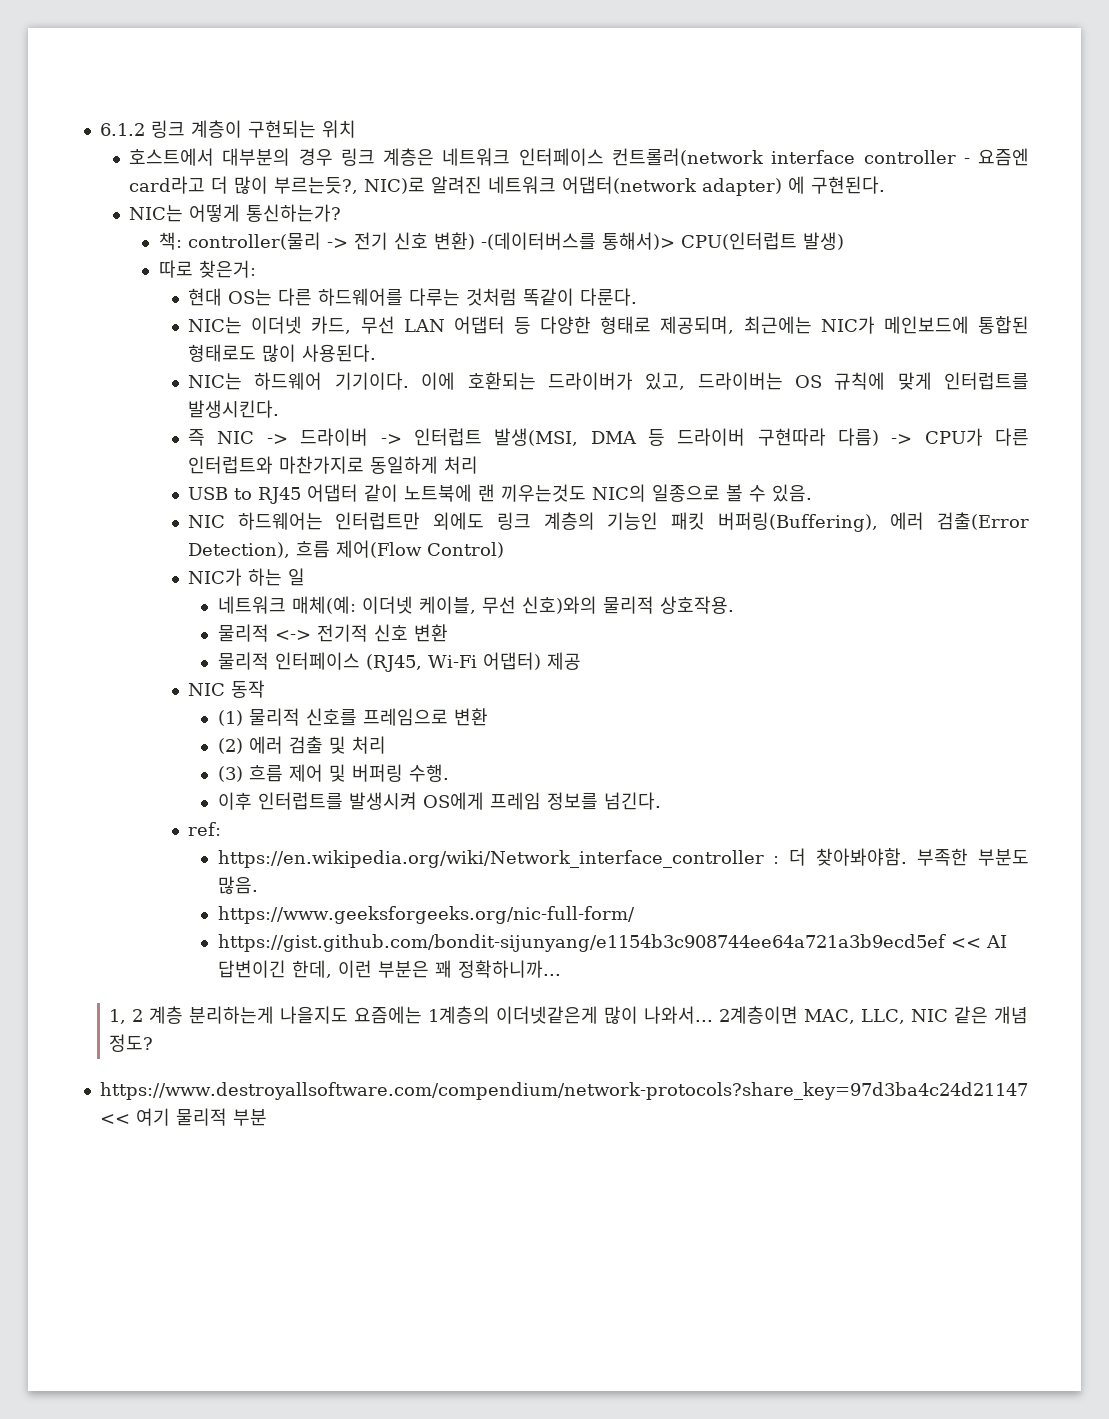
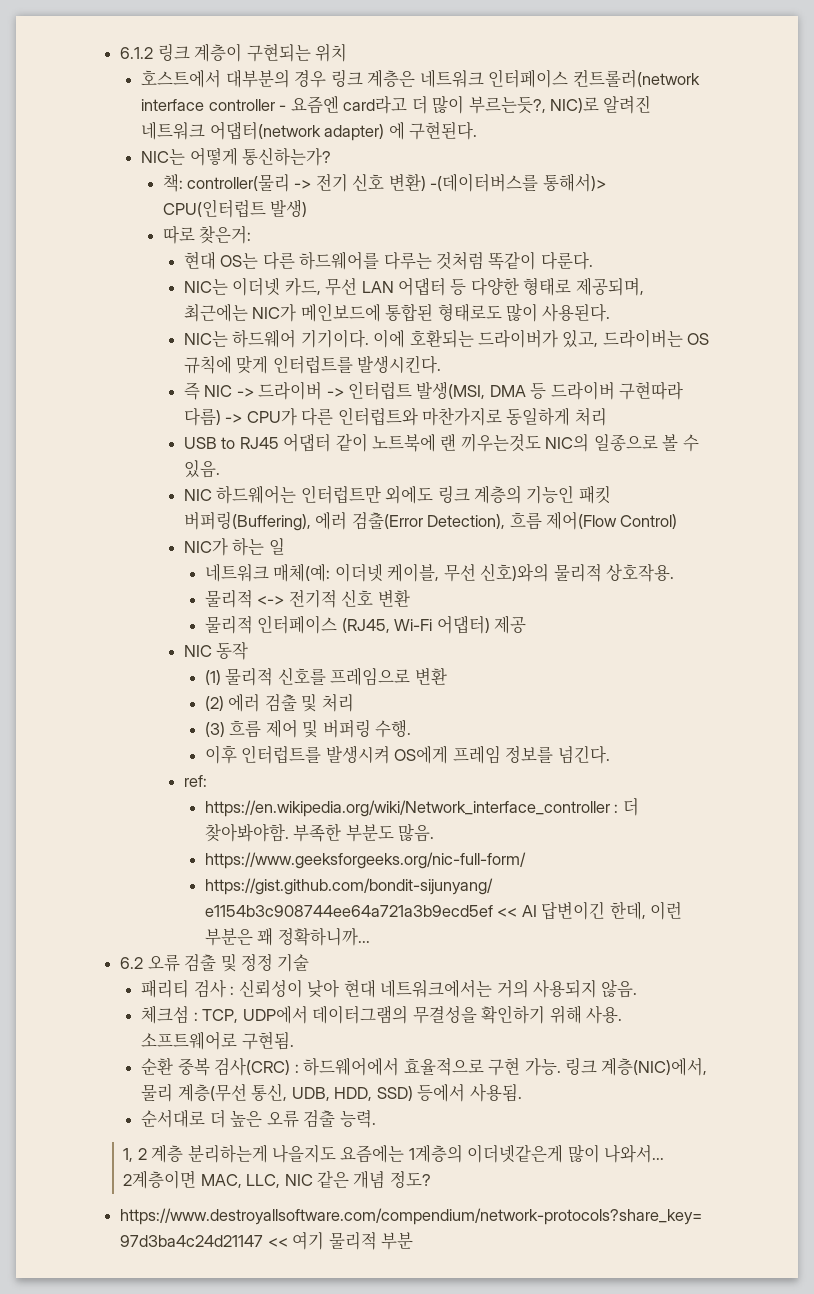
(561, 969) none -> [120,954,310,972] [141,979,638,998] [141,1005,622,1024] [141,1031,294,1050] [141,1057,708,1076] [141,1083,522,1102] [141,1109,376,1128] // 6.2 오류 검출 및 정정 기술 // 패리티 검사 : 신뢰성이 낮아 현대 네트워크에서는 거의 사용되지 않음. // 체크섬 : TCP, UDP에서 데이터그램의 무결성을 확인하기 위해 사용. 소프트웨어로 구현됨. // 순환 중복 검사(CRC) : 하드웨어에서 효율적으로 구현 가능. 링크 계층(NIC)에서, 물리 계층(무선 통신, UDB, HDD, SSD) 등에서 사용됨. // 순서대로 더 높은 오류 검출 능력.

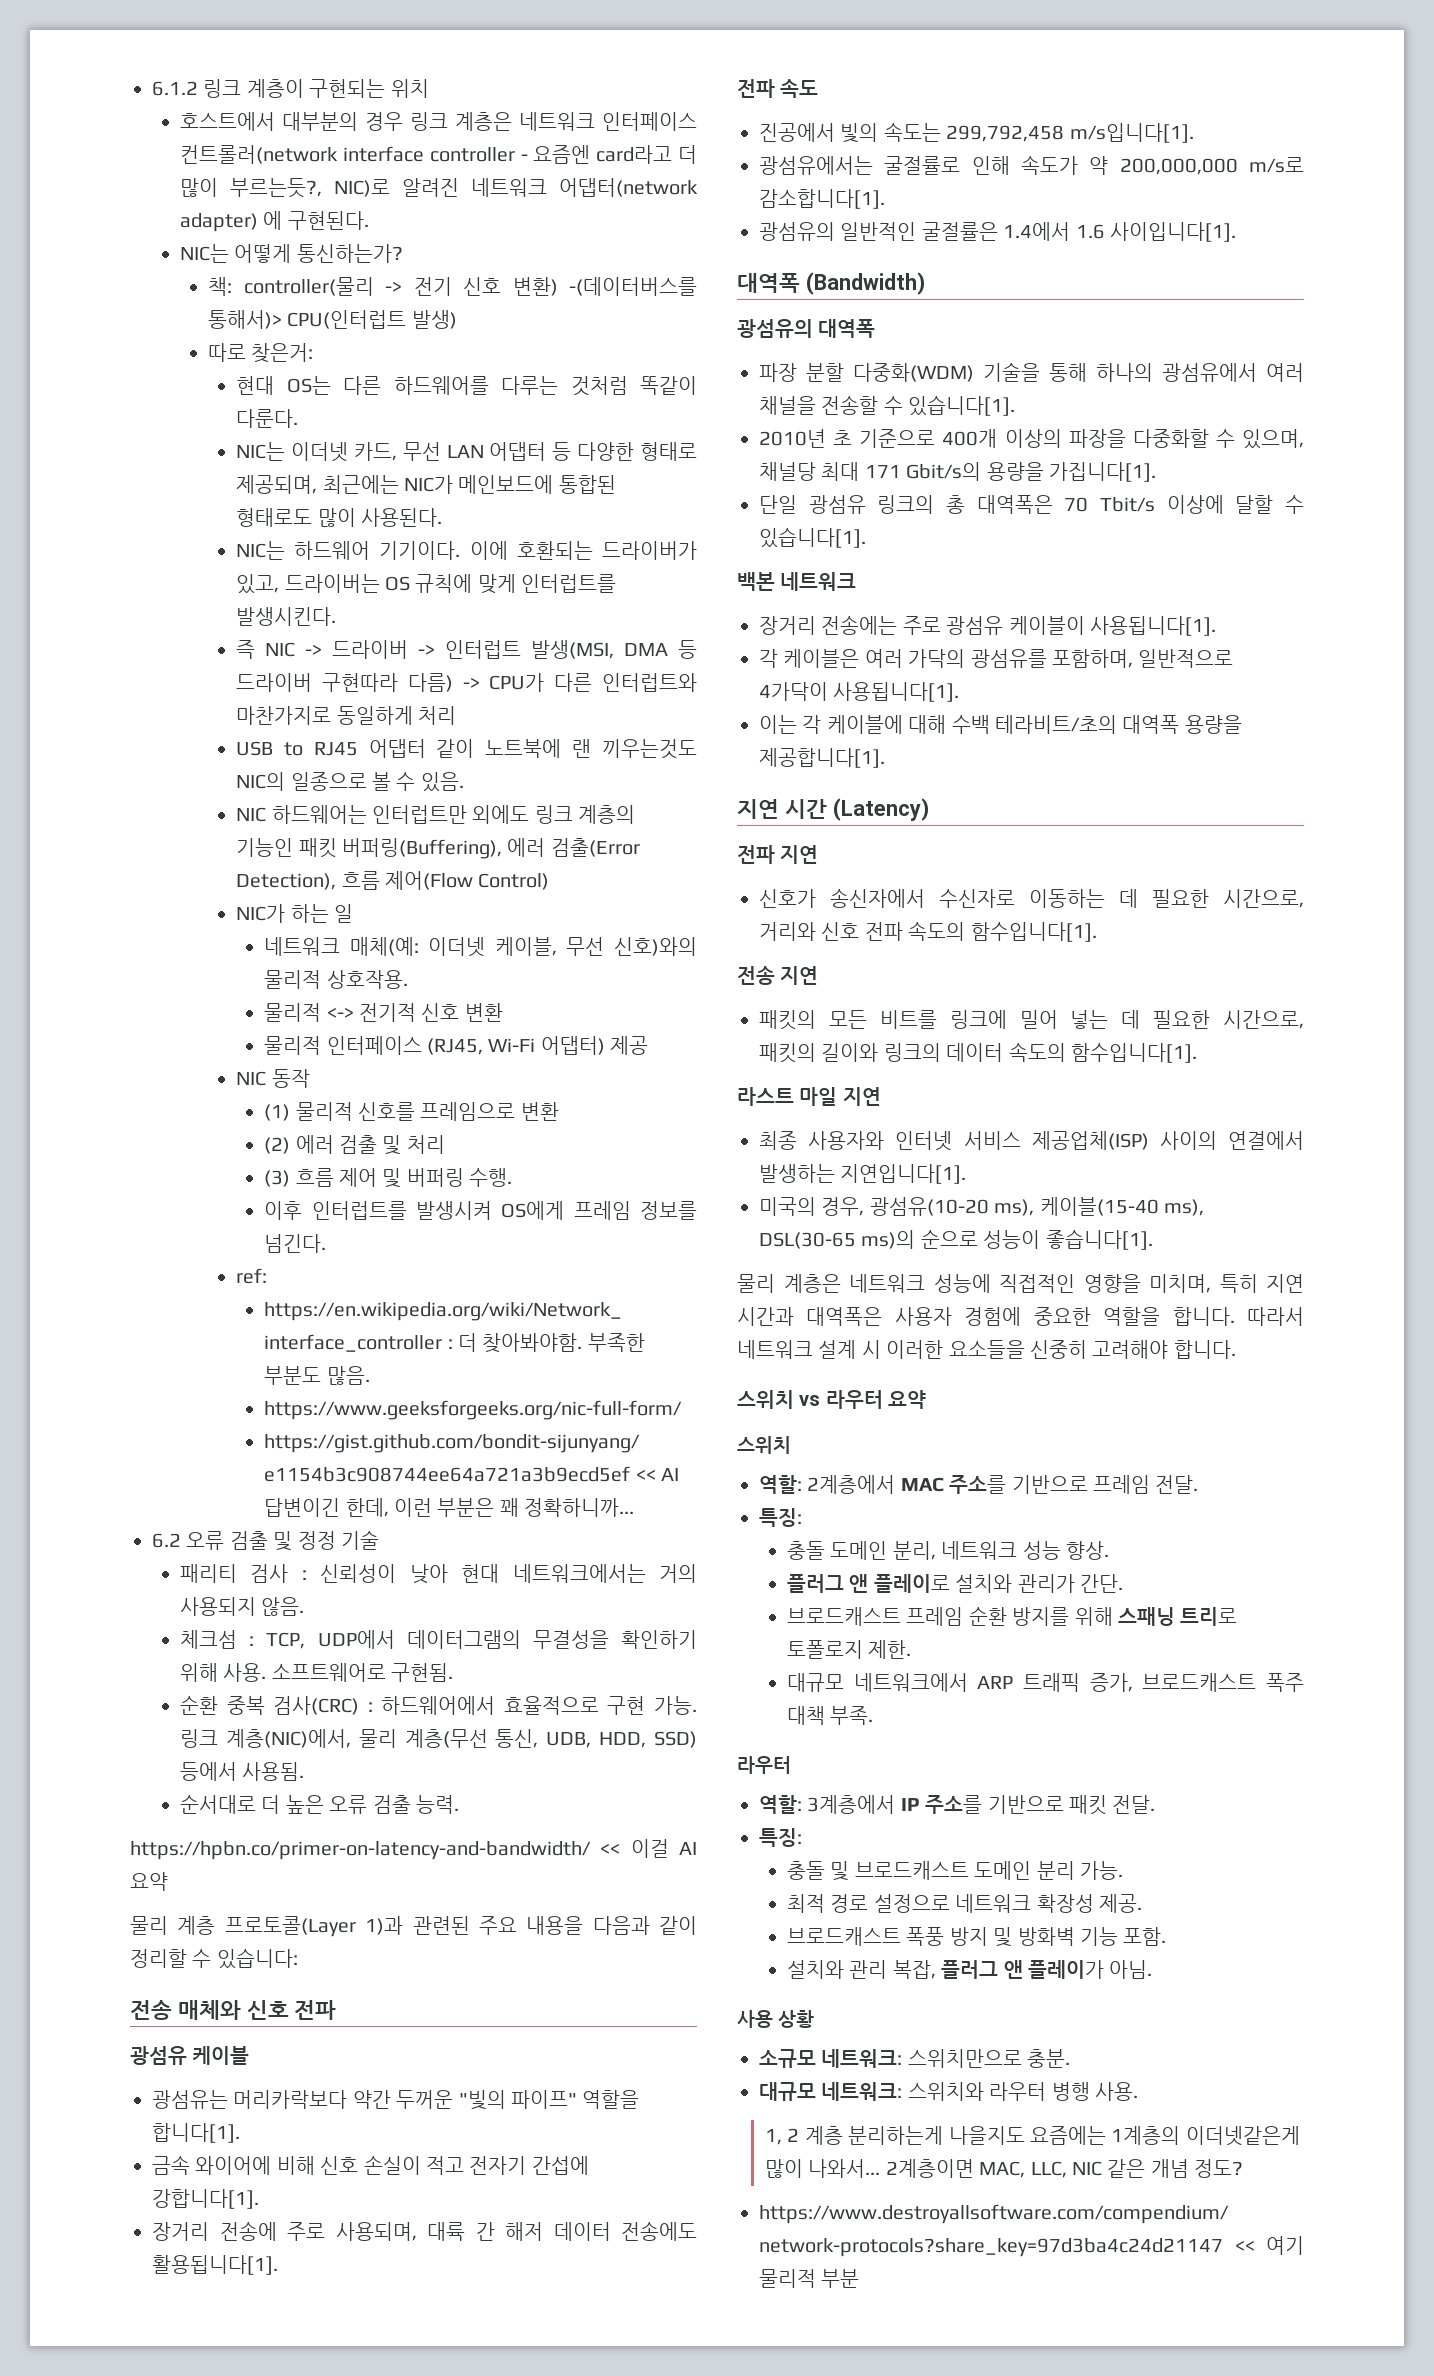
(376, 1118) none -> [130,1839,697,1860] [130,1872,168,1891] [130,1916,697,1937] [130,1948,298,1969] [130,2000,337,2020] [130,2046,250,2065] [152,2090,640,2110] [152,2123,240,2143] [152,2155,589,2175] [152,2189,259,2209] [152,2221,697,2241] [152,2255,278,2275] [737,79,819,98] [759,122,1194,143] [759,155,1304,175] [759,189,885,209] [759,222,1236,242] [737,272,925,295] [737,319,876,338] [759,362,1304,382] [759,395,1016,416] [759,429,1304,449] [759,462,1156,482] [759,495,1304,514] [759,527,866,548] [737,572,857,591] [759,615,1216,636] [759,649,1234,668] [759,682,960,702] [759,715,1242,734] [759,748,885,768] [737,798,929,821] [737,845,819,864] [759,888,1304,908] [759,921,1097,942] [737,966,819,985] [759,1010,1304,1030] [759,1042,1197,1063] [737,1087,881,1106] [759,1131,1304,1151] [759,1164,967,1184] [759,1197,1204,1216] [759,1229,1153,1250] [737,1274,1304,1293] [737,1307,1304,1326] [737,1340,1236,1359] [737,1390,927,1409] [737,1436,791,1454] [759,1475,1199,1494] [759,1508,802,1527] [787,1541,1110,1560] [787,1574,1124,1593] [787,1606,1238,1626] [787,1640,912,1659] [787,1673,1304,1692] [787,1706,874,1725] [737,1756,791,1774] [759,1795,1156,1815] [759,1828,802,1847] [787,1861,1124,1881] [787,1894,1143,1913] [787,1927,1167,1947] [787,1960,1153,1979] [737,2010,814,2028] [759,2049,1071,2068] [759,2082,1138,2101] // https://hpbn.co/primer-on-latency-and-bandwidth/ << 이걸 AI 요약 // 물리 계층 프로토콜(Layer 1)과 관련된 주요 내용을 다음과 같이 정리할 수 있습니다: // 전송 매체와 신호 전파 // 광섬유 케이블 // 광섬유는 머리카락보다 약간 두꺼운 "빛의 파이프" 역할을 합니다[1]. // 금속 와이어에 비해 신호 손실이 적고 전자기 간섭에 강합니다[1]. // 장거리 전송에 주로 사용되며, 대륙 간 해저 데이터 전송에도 활용됩니다[1]. // 전파 속도 // 진공에서 빛의 속도는 299,792,458 m/s입니다[1]. // 광섬유에서는 굴절률로 인해 속도가 약 200,000,000 m/s로 감소합니다[1]. // 광섬유의 일반적인 굴절률은 1.4에서 1.6 사이입니다[1]. // 대역폭 (Bandwidth) // 광섬유의 대역폭 // 파장 분할 다중화(WDM) 기술을 통해 하나의 광섬유에서 여러 채널을 전송할 수 있습니다[1]. // 2010년 초 기준으로 400개 이상의 파장을 다중화할 수 있으며, 채널당 최대 171 Gbit/s의 용량을 가집니다[1]. // 단일 광섬유 링크의 총 대역폭은 70 Tbit/s 이상에 달할 수 있습니다[1]. // 백본 네트워크 // 장거리 전송에는 주로 광섬유 케이블이 사용됩니다[1]. // 각 케이블은 여러 가닥의 광섬유를 포함하며, 일반적으로 4가닥이 사용됩니다[1]. // 이는 각 케이블에 대해 수백 테라비트/초의 대역폭 용량을 제공합니다[1]. // 지연 시간 (Latency) // 전파 지연 // 신호가 송신자에서 수신자로 이동하는 데 필요한 시간으로, 거리와 신호 전파 속도의 함수입니다[1]. // 전송 지연 // 패킷의 모든 비트를 링크에 밀어 넣는 데 필요한 시간으로, 패킷의 길이와 링크의 데이터 속도의 함수입니다[1]. // 라스트 마일 지연 // 최종 사용자와 인터넷 서비스 제공업체(ISP) 사이의 연결에서 발생하는 지연입니다[1]. // 미국의 경우, 광섬유(10-20 ms), 케이블(15-40 ms), DSL(30-65 ms)의 순으로 성능이 좋습니다[1]. // 물리 계층은 네트워크 성능에 직접적인 영향을 미치며, 특히 지연 시간과 대역폭은 사용자 경험에 중요한 역할을 합니다. 따라서 네트워크 설계 시 이러한 요소들을 신중히 고려해야 합니다. // 스위치 vs 라우터 요약 // 스위치 // 역할: 2계층에서 MAC 주소를 기반으로 프레임 전달. // 특징: // 충돌 도메인 분리, 네트워크 성능 향상. // 플러그 앤 플레이로 설치와 관리가 간단. // 브로드캐스트 프레임 순환 방지를 위해 스패닝 트리로 토폴로지 제한. // 대규모 네트워크에서 ARP 트래픽 증가, 브로드캐스트 폭주 대책 부족. // 라우터 // 역할: 3계층에서 IP 주소를 기반으로 패킷 전달. // 특징: // 충돌 및 브로드캐스트 도메인 분리 가능. // 최적 경로 설정으로 네트워크 확장성 제공. // 브로드캐스트 폭풍 방지 및 방화벽 기능 포함. // 설치와 관리 복잡, 플러그 앤 플레이가 아님. // 사용 상황 // 소규모 네트워크: 스위치만으로 충분. // 대규모 네트워크: 스위치와 라우터 병행 사용.

